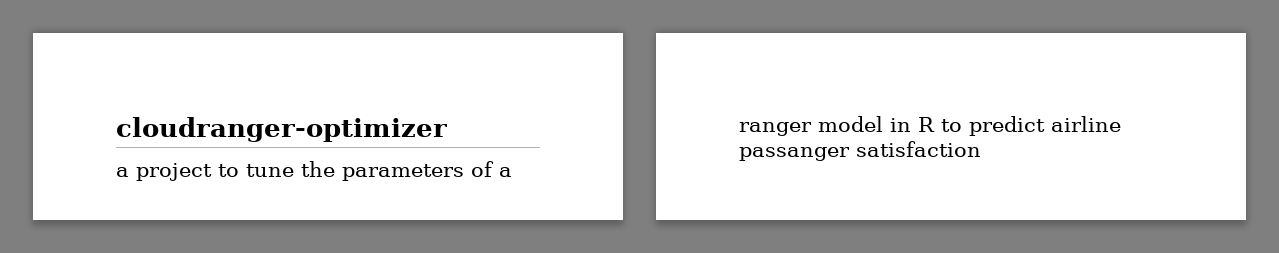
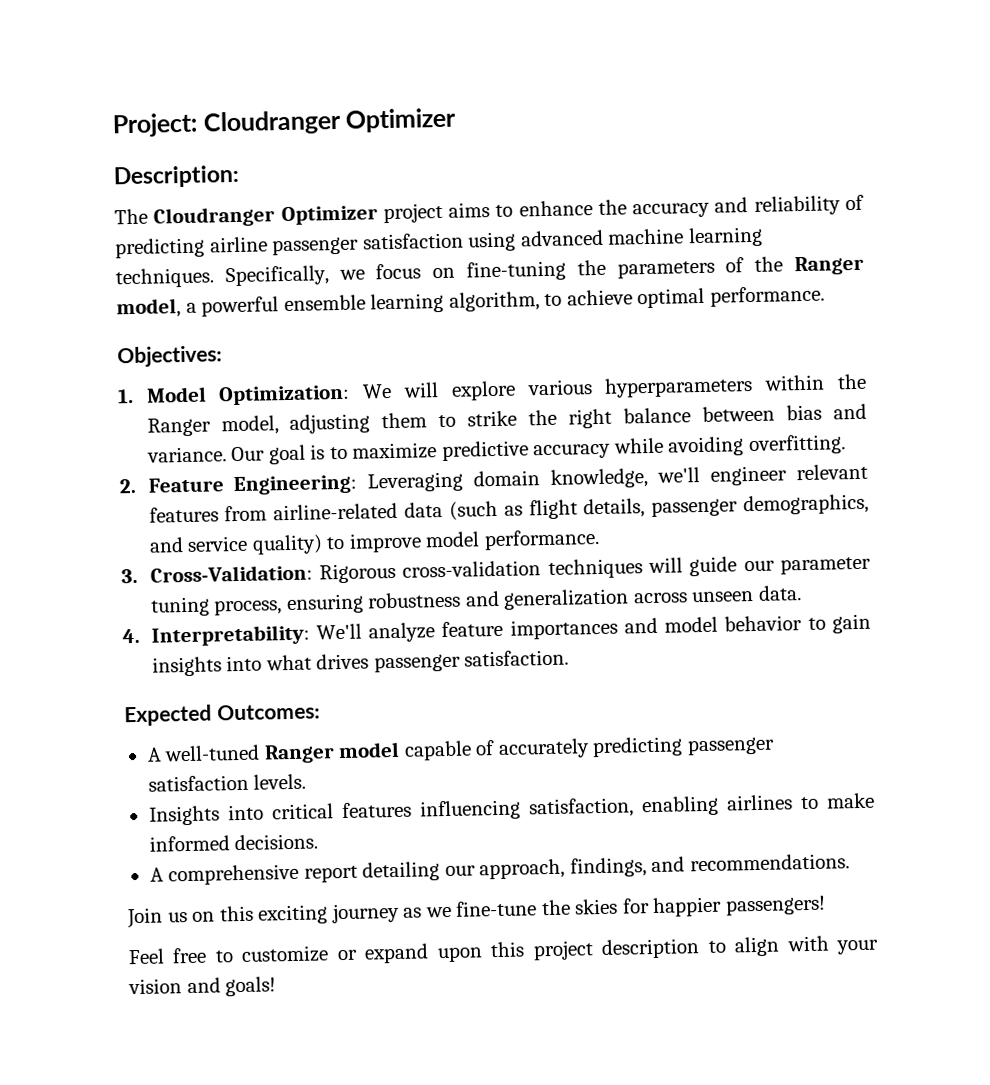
[116,117,447,142] [116,161,512,181] [739,116,1121,136] [739,141,981,161] cloudranger-optimizer // a project to tune the parameters of a ranger model in R to predict airline passanger satisfaction -> [112,107,458,138] [113,164,240,189] [114,194,864,228] [115,226,763,259] [115,255,864,289] [116,285,825,319] [117,345,222,368] [117,373,868,406] [146,403,867,437] [146,434,846,465] [119,463,868,496] [148,493,869,523] [148,528,600,555] [121,556,871,584] [150,585,802,617] [122,613,871,647] [151,649,570,677] [124,703,320,727] [146,736,775,764] [147,773,307,792] [148,792,875,826] [148,833,319,852] [149,853,850,886] [127,895,826,929] [128,935,879,965] [128,976,277,997] Project: Cloudranger Optimizer // Description: // The Cloudranger Optimizer project aims to enhance the accuracy and reliability of predicting airline passenger satisfaction using advanced machine learning techniques. Specifically, we focus on fine-tuning the parameters of the Ranger model, a powerful ensemble learning algorithm, to achieve optimal performance. // Objectives: // 1. Model Optimization: We will explore various hyperparameters within the Ranger model, adjusting them to strike the right balance between bias and variance. Our goal is to maximize predictive accuracy while avoiding overfitting. // 2. Feature Engineering: Leveraging domain knowledge, we'll engineer relevant features from airline-related data (such as flight details, passenger demographics, and service quality) to improve model performance. // 3. Cross-Validation: Rigorous cross-validation techniques will guide our parameter tuning process, ensuring robustness and generalization across unseen data. // 4. Interpretability: We'll analyze feature importances and model behavior to gain insights into what drives passenger satisfaction. // Expected Outcomes: // A well-tuned Ranger model capable of accurately predicting passenger satisfaction levels. // Insights into critical features influencing satisfaction, enabling airlines to make informed decisions. // A comprehensive report detailing our approach, findings, and recommendations. // Join us on this exciting journey as we fine-tune the skies for happier passengers! // Feel free to customize or expand upon this project description to align with your vision and goals!

